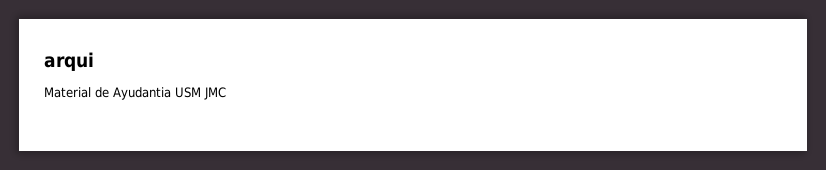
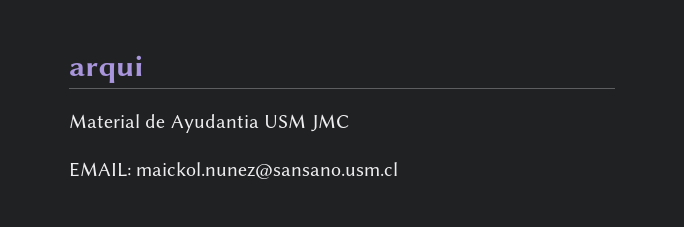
(226, 93) none -> [69,162,399,179] // EMAIL: maickol.nunez@sansano.usm.cl

